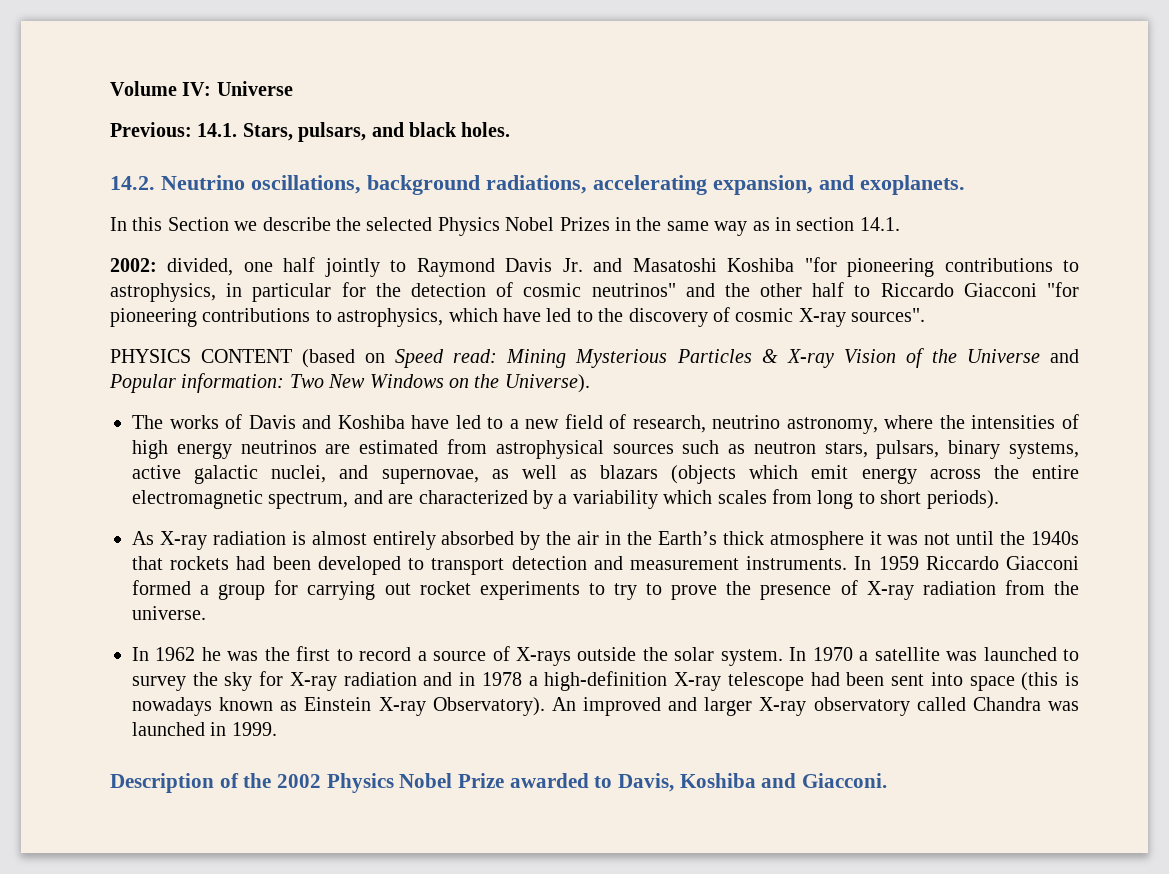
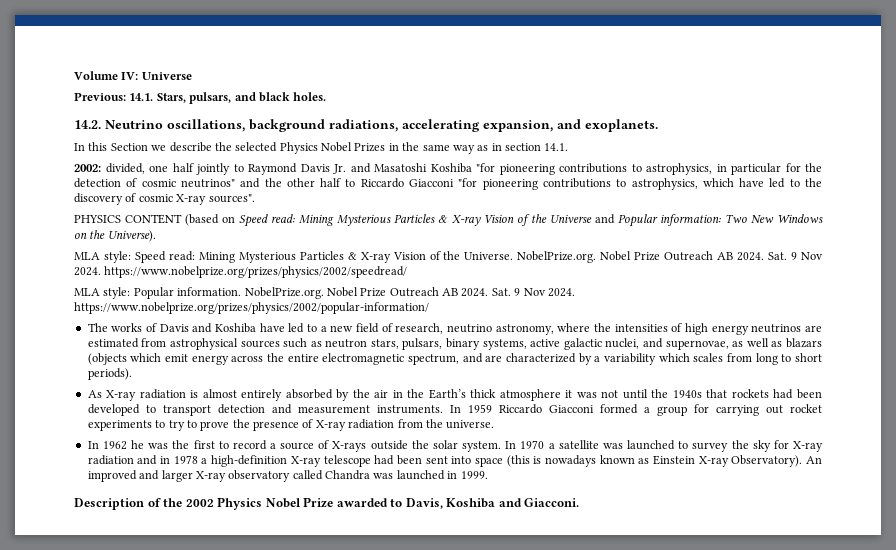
(590, 383) none -> [74,251,824,263] [74,266,408,278] [74,287,575,299] [74,302,429,314] // MLA style: Speed read: Mining Mysterious Particles & X-ray Vision of the Universe. NobelPrize.org. Nobel Prize Outreach AB 2024. Sat. 9 Nov 2024. https://www.nobelprize.org/prizes/physics/2002/speedread/ // MLA style: Popular information. NobelPrize.org. Nobel Prize Outreach AB 2024. Sat. 9 Nov 2024. https://www.nobelprize.org/prizes/physics/2002/popular-information/

